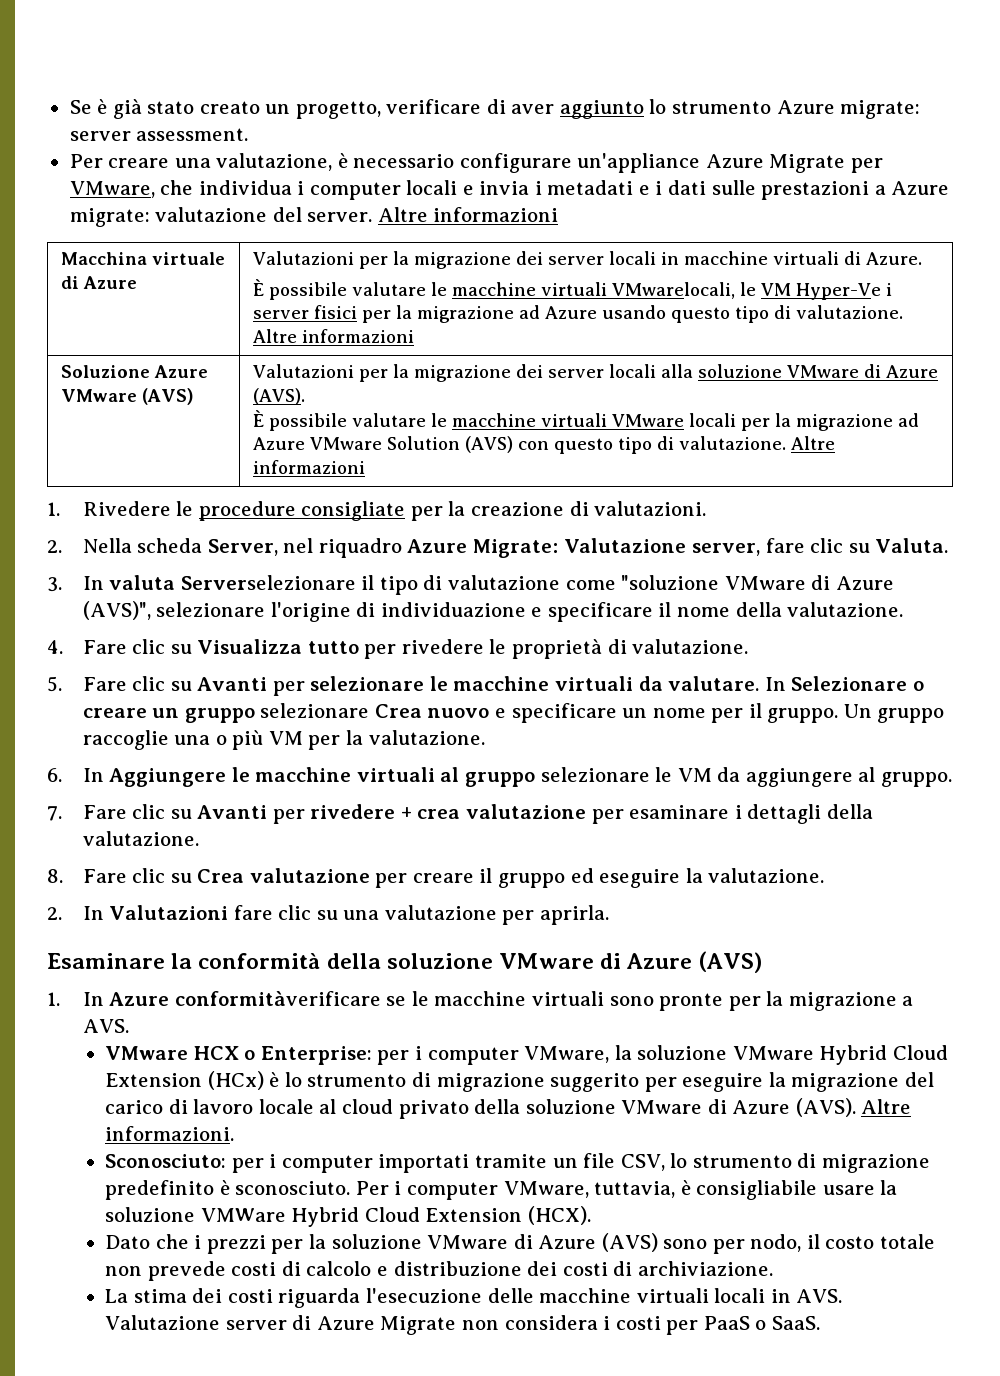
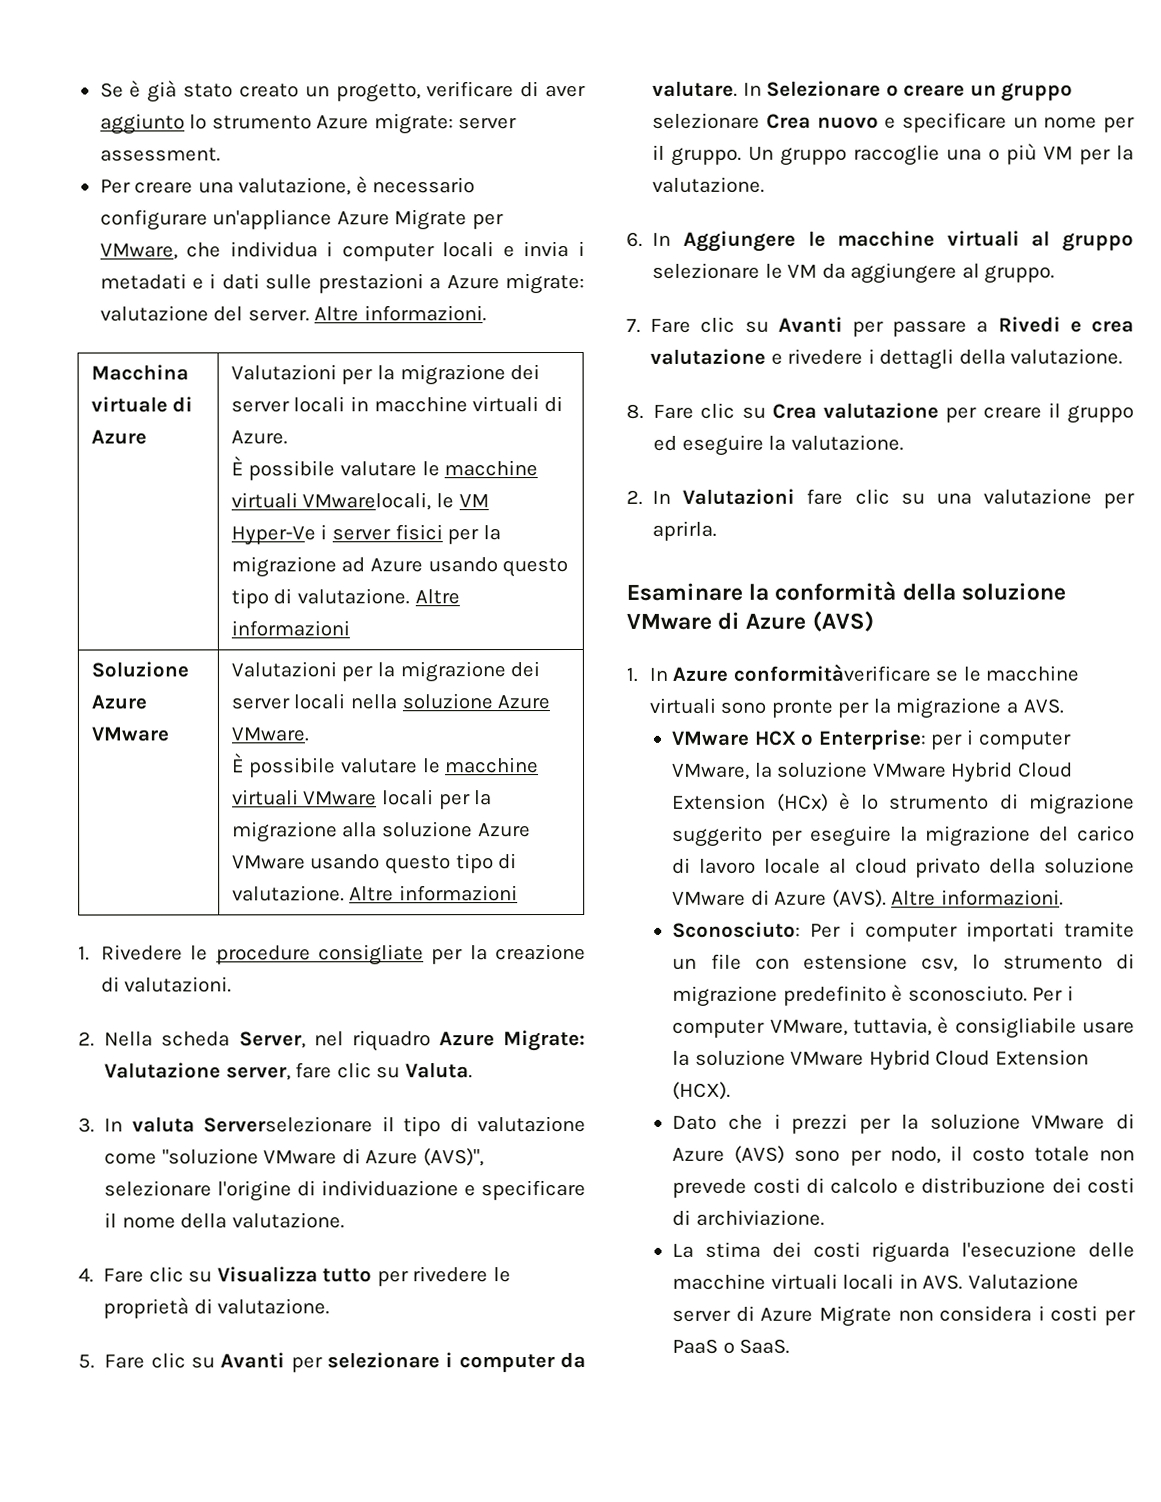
[433,207,559,222] informazioni -> [363,305,487,322] informazioni.
[141,388,194,405] [252,364,938,382] [252,388,305,405] (AVS) | Valutazioni per la migrazione dei server locali alla soluzione VMware di Azure (AVS). -> [230,661,541,683] [230,693,551,710] [230,727,309,742] | Valutazioni per la migrazione dei server locali nella soluzione Azure VMware.
[897,413,919,427] [252,436,549,453] ad Azure VMware Solution (AVS) con -> [342,821,531,838] [231,854,381,870] alla soluzione Azure VMware usando
[429,676,634,691] le macchine virtuali -> [445,1352,555,1373] i computer
[310,804,730,824] rivedere + crea valutazione per esaminare -> [892,316,1134,337] [650,348,864,365] passare a Rivedi e crea valutazione e rivedere
[231,1158,264,1173] per -> [810,923,842,938] Per
[620,1154,665,1171] CSV, -> [754,953,959,972] con estensione csv,
[200,1208,286,1222] VMWare -> [790,1051,865,1066] VMware

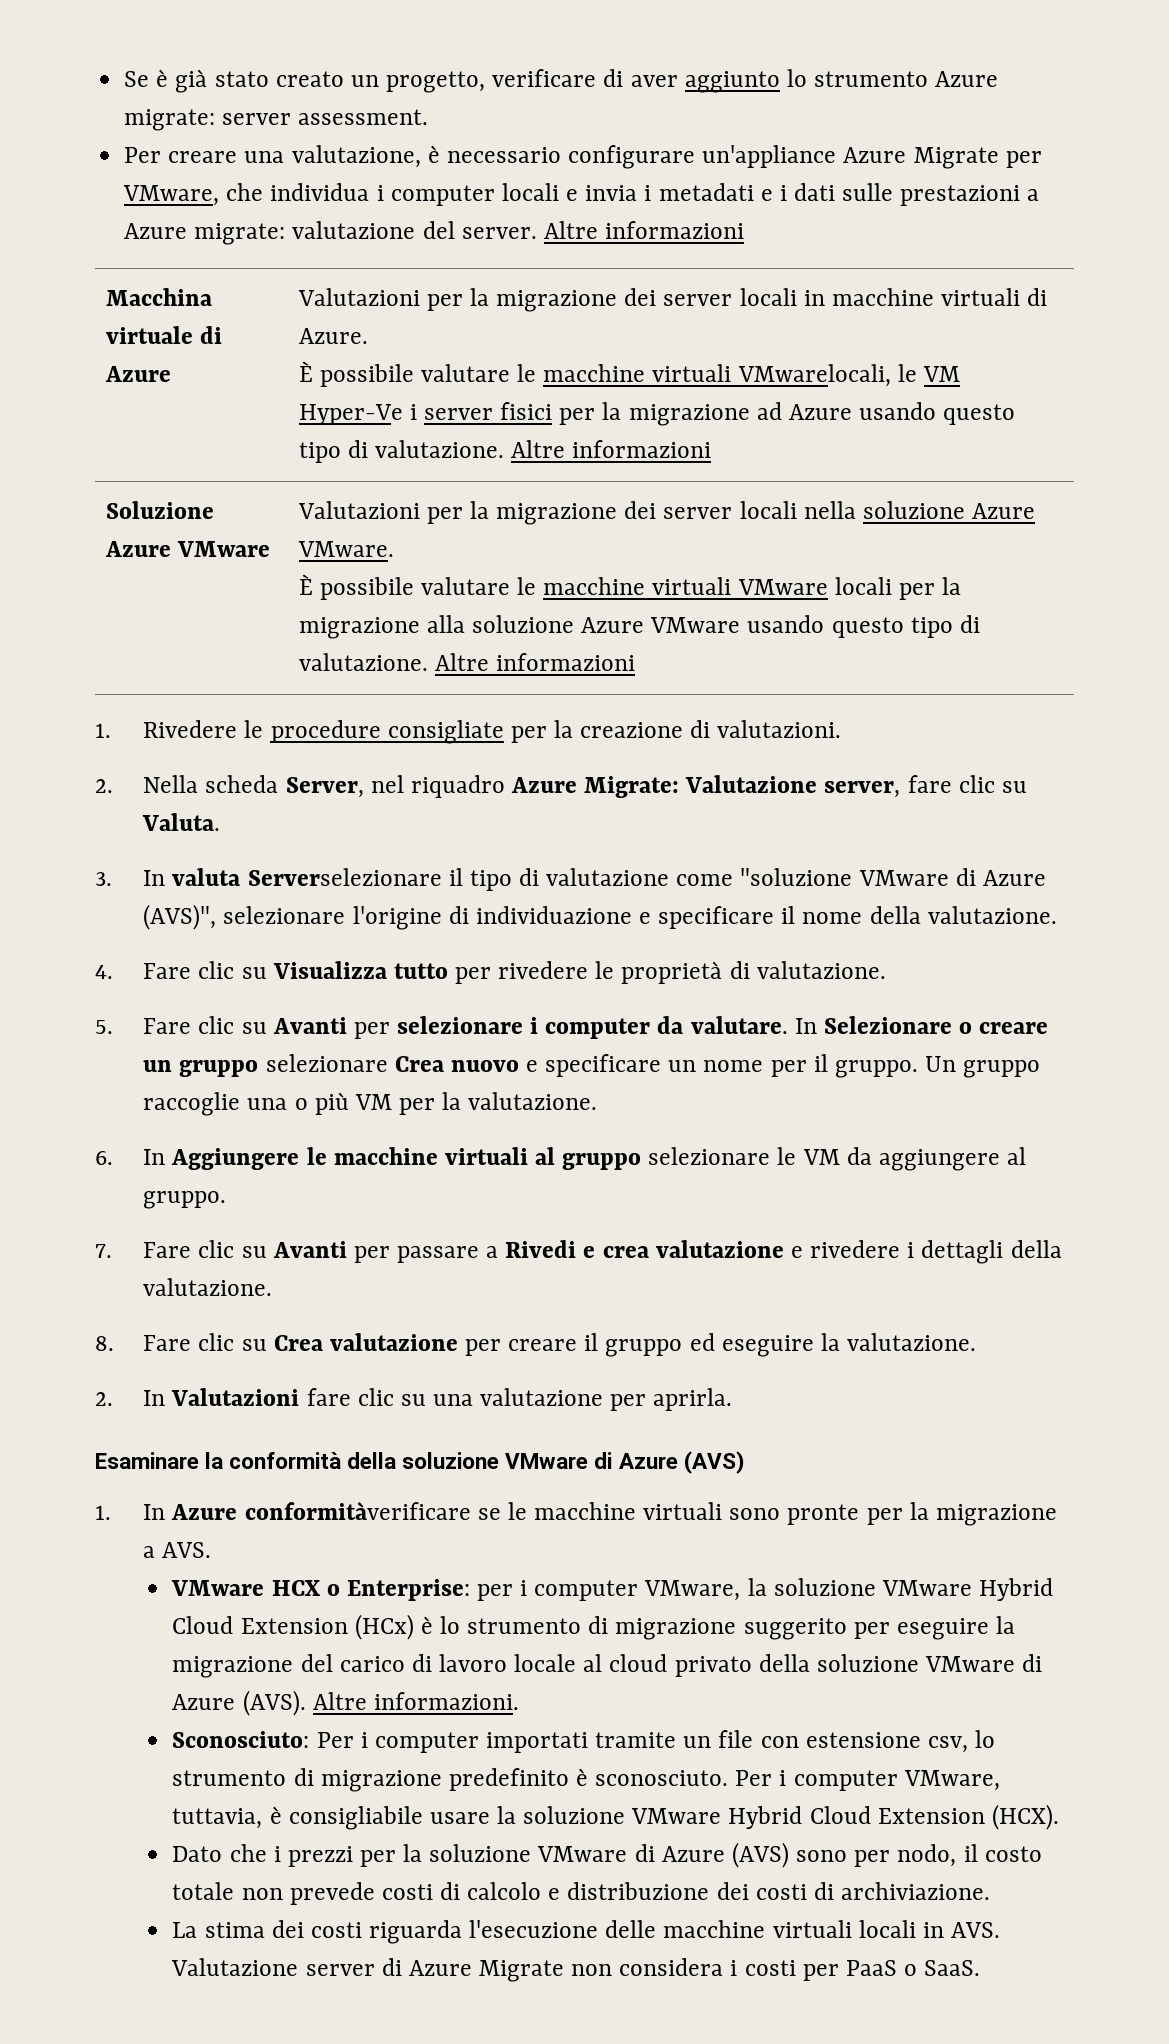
[363,305,487,322] informazioni. -> [605,221,745,239] informazioni

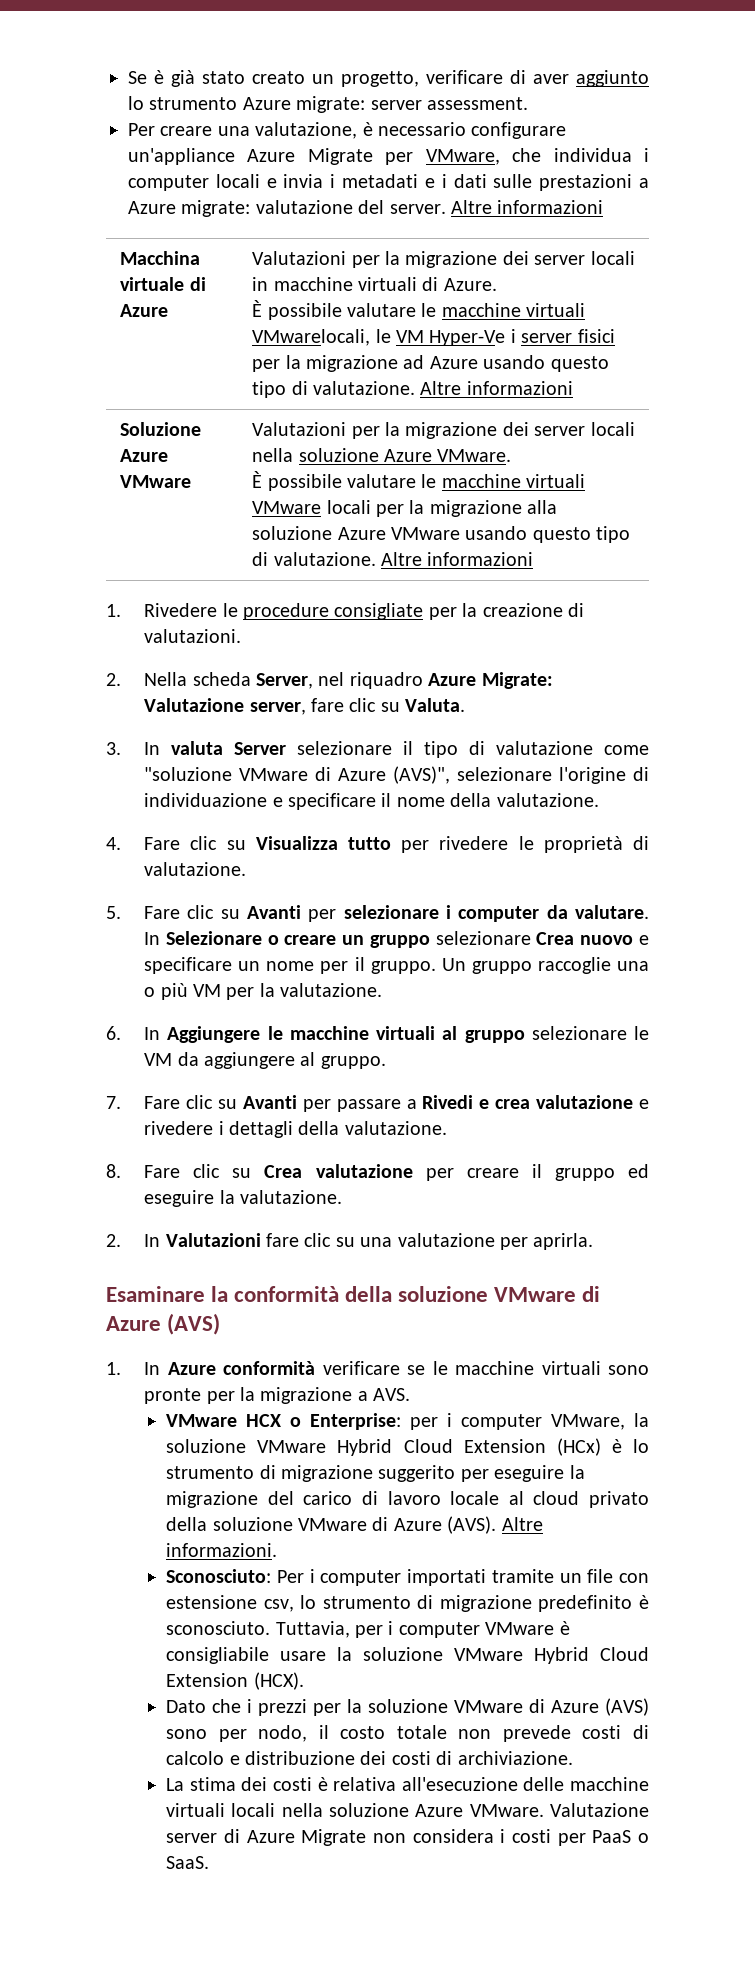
[247,868,442,886] Serverselezionare -> [234,741,393,755] Server selezionare
[244,1501,471,1520] conformitàverificare -> [223,1361,400,1375] conformità verificare
[735,1770,1000,1791] [172,1808,263,1829] Per i computer VMware, tuttavia, -> [275,1621,555,1638] Tuttavia, per i computer VMware
[368,1920,599,1944] riguarda l'esecuzione -> [317,1777,518,1791] è relativa all'esecuzione
[922,1922,1001,1938] in AVS. -> [281,1803,544,1817] nella soluzione Azure VMware.

